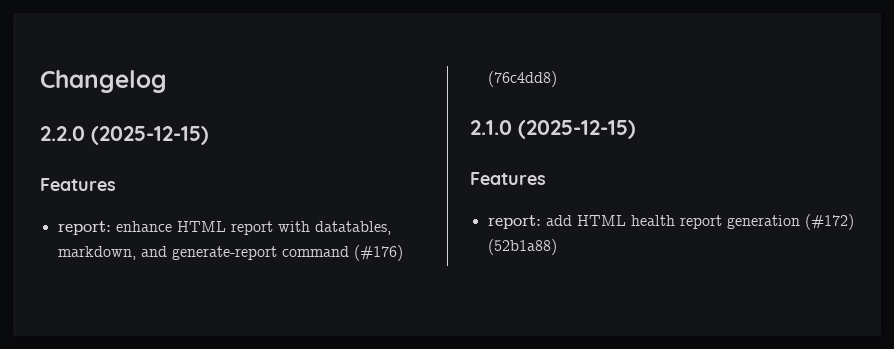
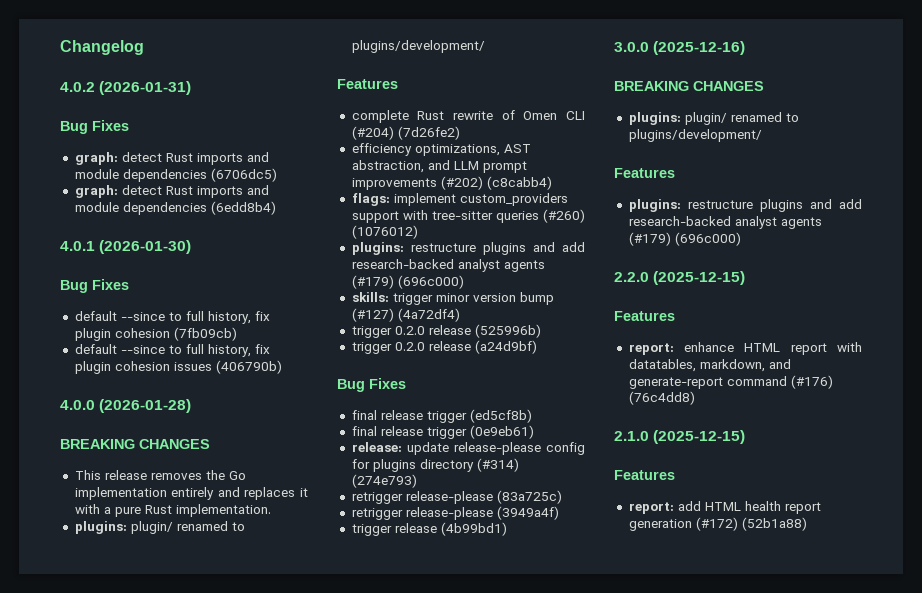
(167, 81) none -> [60,81,192,95] [60,120,129,134] [74,152,269,165] [74,168,277,182] [74,185,269,198] [74,201,276,215] [60,240,192,254] [60,279,129,293] [74,311,270,324] [74,327,237,341] [74,344,270,357] [74,360,282,374] [60,399,192,413] [60,439,210,449] [74,470,246,480] [74,487,308,500] [74,504,271,517] [74,521,245,534] [351,40,485,53] [337,79,398,89] [351,110,585,123] [351,126,460,140] [351,143,531,156] [351,160,527,173] [351,176,552,190] [351,193,568,206] [351,209,585,223] [351,225,418,239] [351,242,585,255] [351,259,545,272] [351,275,464,289] [351,292,554,305] [351,308,460,322] [351,324,541,338] [351,340,537,354] [337,378,406,392] [351,409,532,423] [351,425,534,439] [351,442,585,455] [351,458,519,472] [351,474,417,488] [351,490,562,504] [351,506,559,520] [351,522,507,536] [614,41,746,55] [614,81,764,91] [628,112,799,125] [628,129,762,142] [614,168,675,178] [628,199,862,212] [628,216,822,229] [628,232,741,246] // 4.0.2 (2026-01-31) // Bug Fixes // graph: detect Rust imports and module dependencies (6706dc5) // graph: detect Rust imports and module dependencies (6edd8b4) // 4.0.1 (2026-01-30) // Bug Fixes // default --since to full history, fix plugin cohesion (7fb09cb) // default --since to full history, fix plugin cohesion issues (406790b) // 4.0.0 (2026-01-28) // BREAKING CHANGES // This release removes the Go implementation entirely and replaces it with a pure Rust implementation. // plugins: plugin/ renamed to plugins/development/ // Features // complete Rust rewrite of Omen CLI (#204) (7d26fe2) // efficiency optimizations, AST abstraction, and LLM prompt improvements (#202) (c8cabb4) // flags: implement custom_providers support with tree-sitter queries (#260) (1076012) // plugins: restructure plugins and add research-backed analyst agents (#179) (696c000) // skills: trigger minor version bump (#127) (4a72df4) // trigger 0.2.0 release (525996b) // trigger 0.2.0 release (a24d9bf) // Bug Fixes // final release trigger (ed5cf8b) // final release trigger (0e9eb61) // release: update release-please config for plugins directory (#314) (274e793) // retrigger release-please (83a725c) // retrigger release-please (3949a4f) // trigger release (4b99bd1) // 3.0.0 (2025-12-16) // BREAKING CHANGES // plugins: plugin/ renamed to plugins/development/ // Features // plugins: restructure plugins and add research-backed analyst agents (#179) (696c000)

